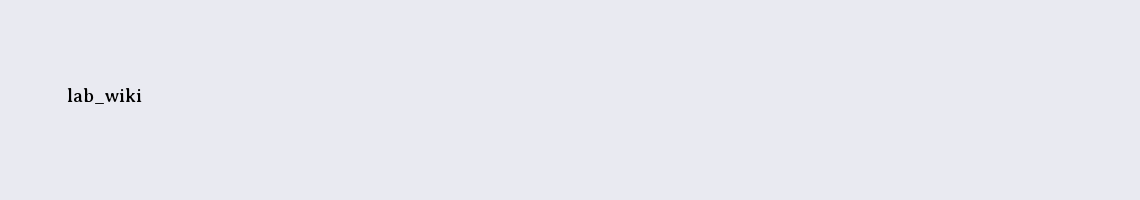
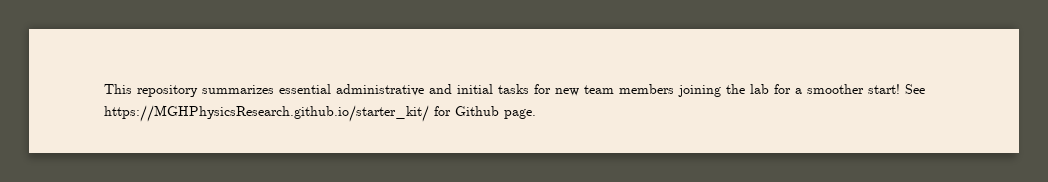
[67,88,142,104] lab_wiki -> [104,84,925,97] [104,105,536,122] This repository summarizes essential administrative and initial tasks for new team members joining the lab for a smoother start! See https://MGHPhysicsResearch.github.io/starter_kit/ for Github page.

